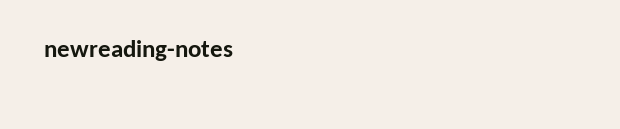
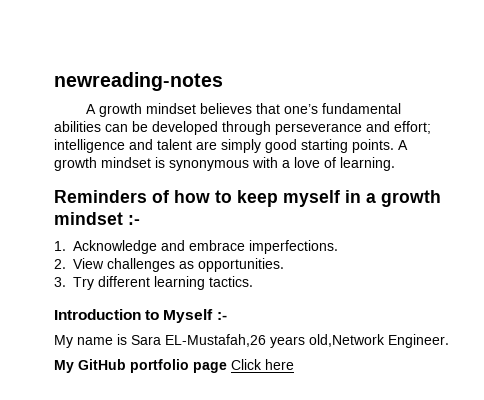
(233, 50) none -> [86,103,402,117] [54,121,431,135] [54,139,408,153] [54,157,395,171] [54,190,441,207] [54,212,140,225] [54,240,338,254] [54,258,284,272] [54,276,253,290] [54,309,227,323] [54,334,449,348] [54,359,294,373] // A growth mindset believes that one’s fundamental abilities can be developed through perseverance and effort; intelligence and talent are simply good starting points. A growth mindset is synonymous with a love of learning. // Reminders of how to keep myself in a growth mindset :- // 1. Acknowledge and embrace imperfections. // 2. View challenges as opportunities. // 3. Try different learning tactics. // Introduction to Myself :- // My name is Sara EL-Mustafah,26 years old,Network Engineer. // My GitHub portfolio page Click here

